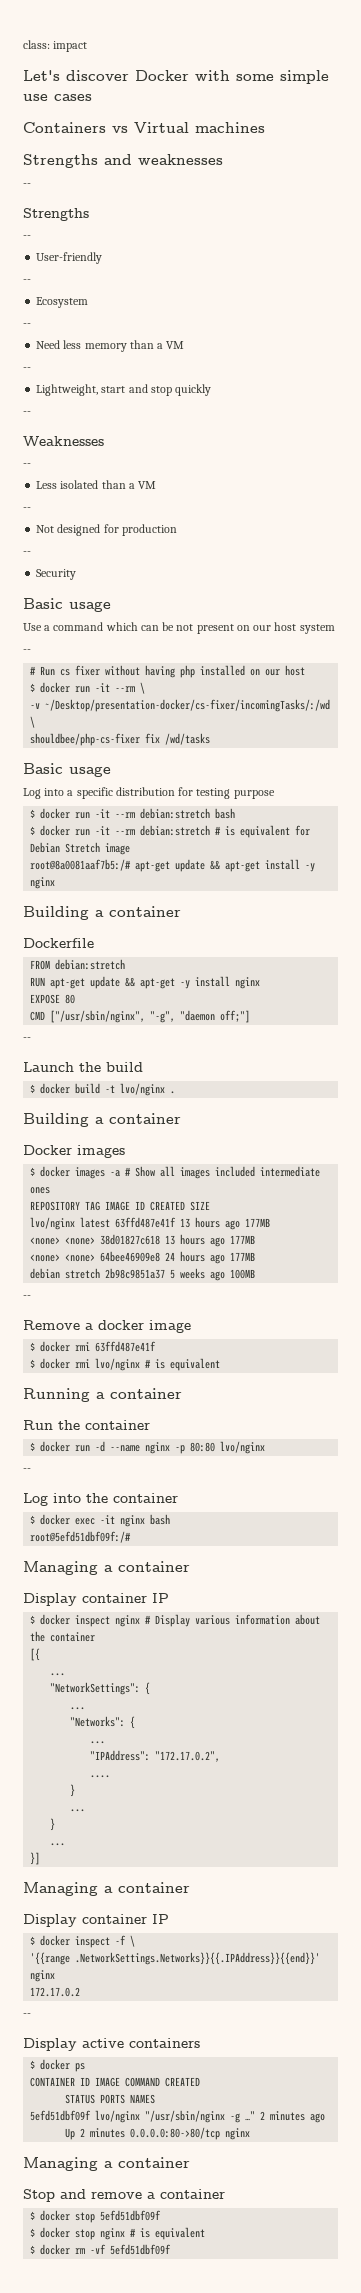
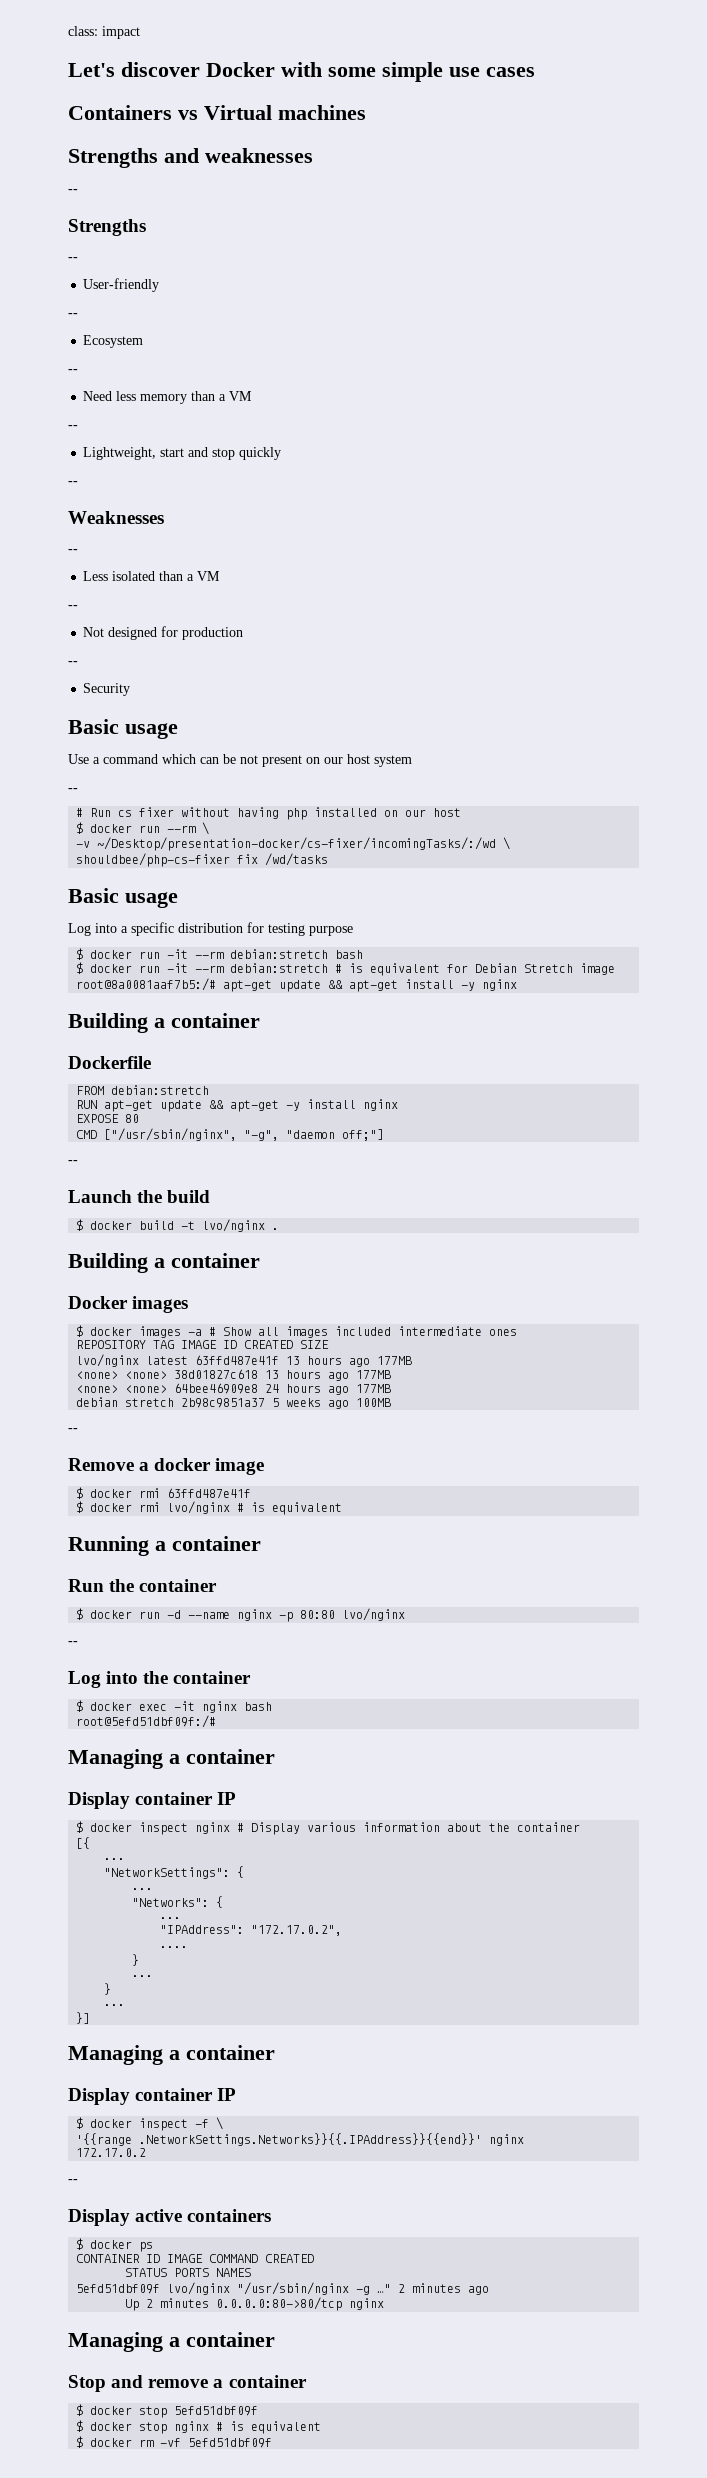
[95,683,111,692] -it -> (161, 829) none

